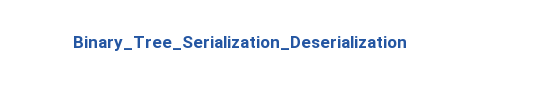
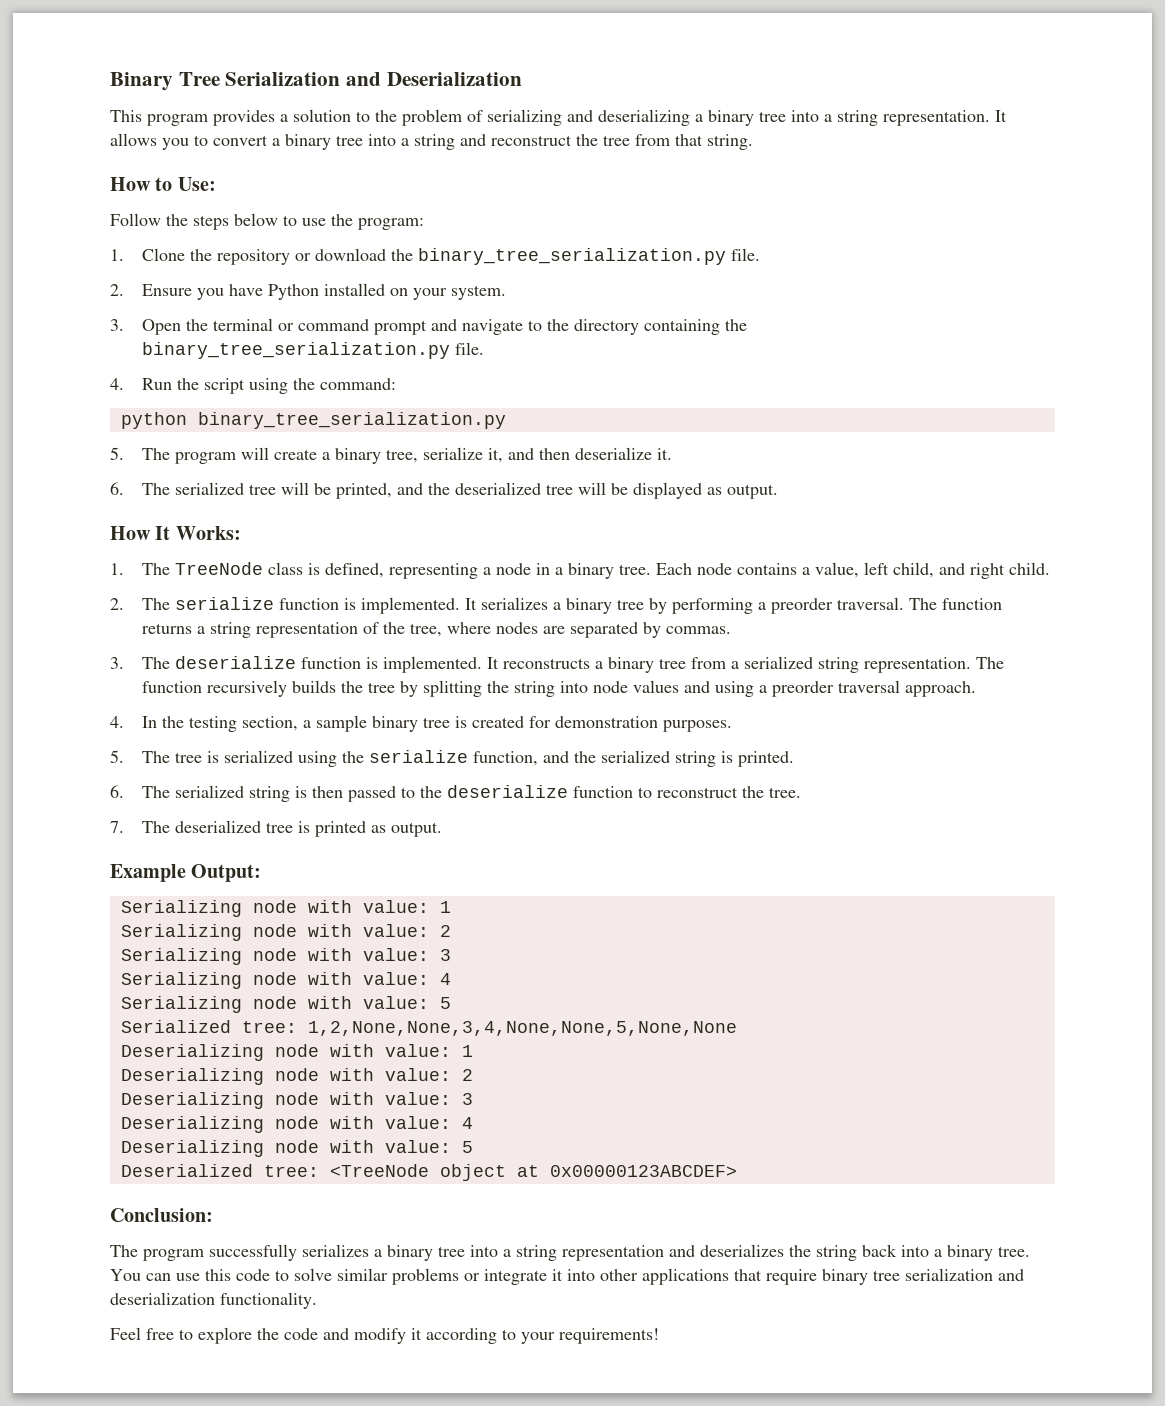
[73,36,407,51] Binary_Tree_Serialization_Deserialization -> [110,72,522,91] [110,109,1007,126] [110,133,753,150] [110,177,216,191] [110,213,424,230] [110,248,761,265] [110,283,507,300] [110,318,748,335] [142,342,485,359] [110,378,397,394] [120,412,506,429] [110,447,673,464] [110,482,779,499] [110,526,241,540] [110,562,1051,579] [110,597,1003,614] [142,622,732,638] [110,656,1005,673] [142,680,977,697] [110,715,733,732] [110,750,795,767] [110,785,802,802] [110,820,443,837] [110,864,262,882] [120,900,451,917] [120,924,451,941] [120,948,451,965] [120,972,451,989] [120,996,451,1013] [120,1020,737,1036] [120,1044,473,1061] [120,1068,473,1085] [120,1092,473,1109] [120,1116,473,1133] [120,1140,473,1157] [120,1164,737,1181] [110,1208,213,1222] [110,1244,1030,1261] [110,1268,1024,1285] [110,1292,317,1309] [110,1327,659,1344] Binary Tree Serialization and Deserialization // This program provides a solution to the problem of serializing and deserializing a binary tree into a string representation. It allows you to convert a binary tree into a string and reconstruct the tree from that string. // How to Use: // Follow the steps below to use the program: // 1. Clone the repository or download the binary_tree_serialization.py file. // 2. Ensure you have Python installed on your system. // 3. Open the terminal or command prompt and navigate to the directory containing the binary_tree_serialization.py file. // 4. Run the script using the command: // python binary_tree_serialization.py // 5. The program will create a binary tree, serialize it, and then deserialize it. // 6. The serialized tree will be printed, and the deserialized tree will be displayed as output. // How It Works: // 1. The TreeNode class is defined, representing a node in a binary tree. Each node contains a value, left child, and right child. // 2. The serialize function is implemented. It serializes a binary tree by performing a preorder traversal. The function returns a string representation of the tree, where nodes are separated by commas. // 3. The deserialize function is implemented. It reconstructs a binary tree from a serialized string representation. The function recursively builds the tree by splitting the string into node values and using a preorder traversal approach. // 4. In the testing section, a sample binary tree is created for demonstration purposes. // 5. The tree is serialized using the serialize function, and the serialized string is printed. // 6. The serialized string is then passed to the deserialize function to reconstruct the tree. // 7. The deserialized tree is printed as output. // Example Output: // Serializing node with value: 1 // Serializing node with value: 2 // Serializing node with value: 3 // Serializing node with value: 4 // Serializing node with value: 5 // Serialized tree: 1,2,None,None,3,4,None,None,5,None,None // Deserializing node with value: 1 // Deserializing node with value: 2 // Deserializing node with value: 3 // Deserializing node with value: 4 // Deserializing node with value: 5 // Deserialized tree: <TreeNode object at 0x00000123ABCDEF> // Conclusion: // The program successfully serializes a binary tree into a string representation and deserializes the string back into a binary tree. You can use this code to solve similar problems or integrate it into other applications that require binary tree serialization and deserialization functionality. // Feel free to explore the code and modify it according to your requirements!

